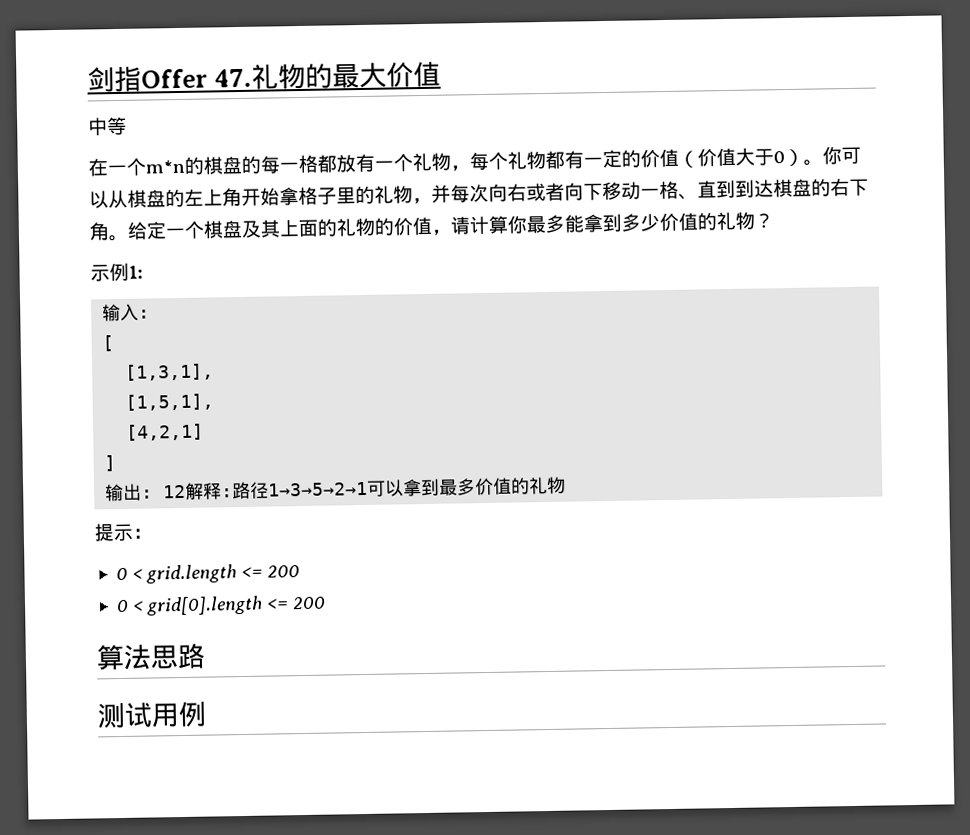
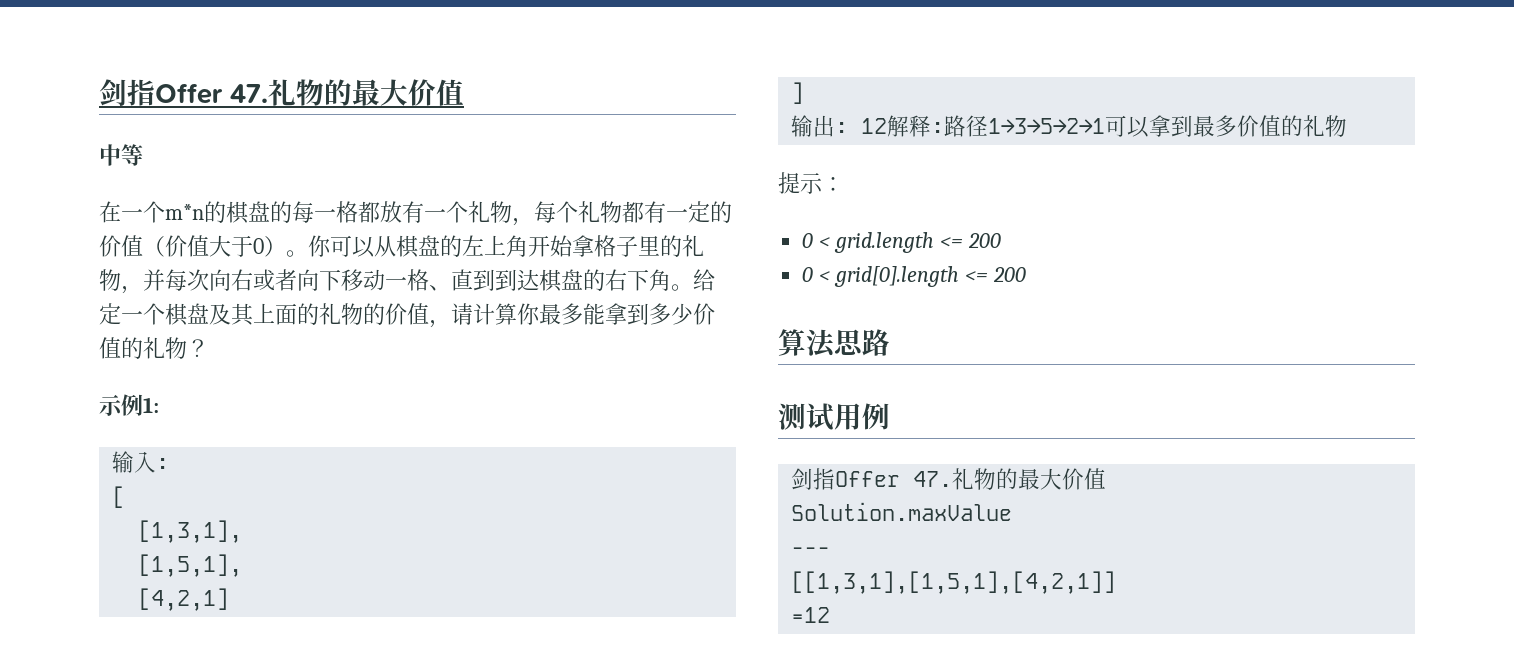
(207, 714) none -> [791,468,1107,490] [791,502,1013,521] [791,547,831,555] [791,571,1117,594] [791,607,831,623] // 剑指Offer 47.礼物的最大价值 // Solution.maxValue // --- // [[1,3,1],[1,5,1],[4,2,1]] // =12

